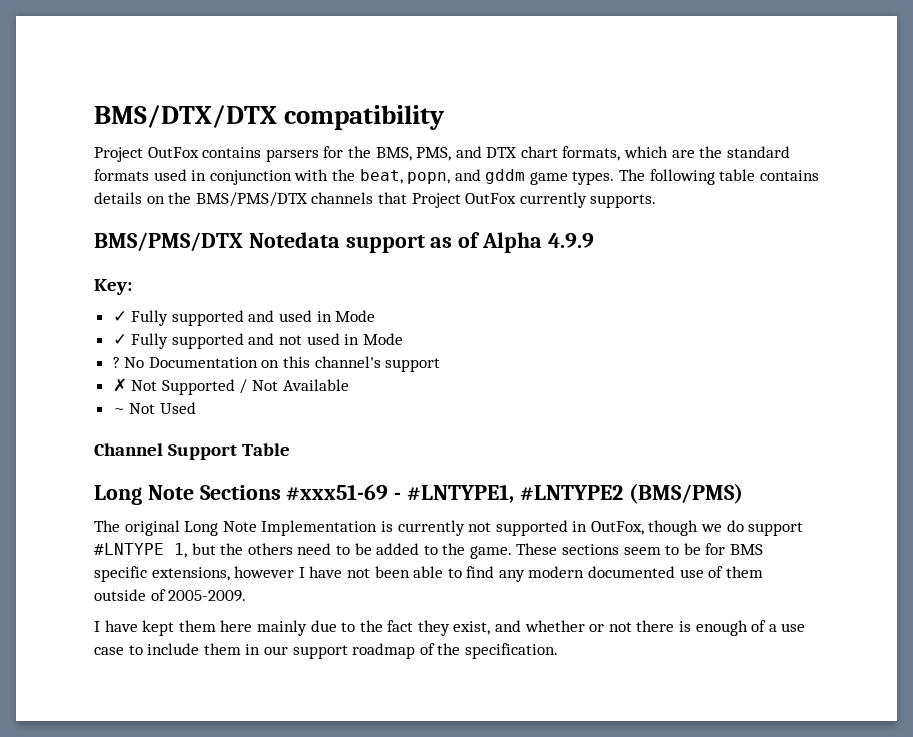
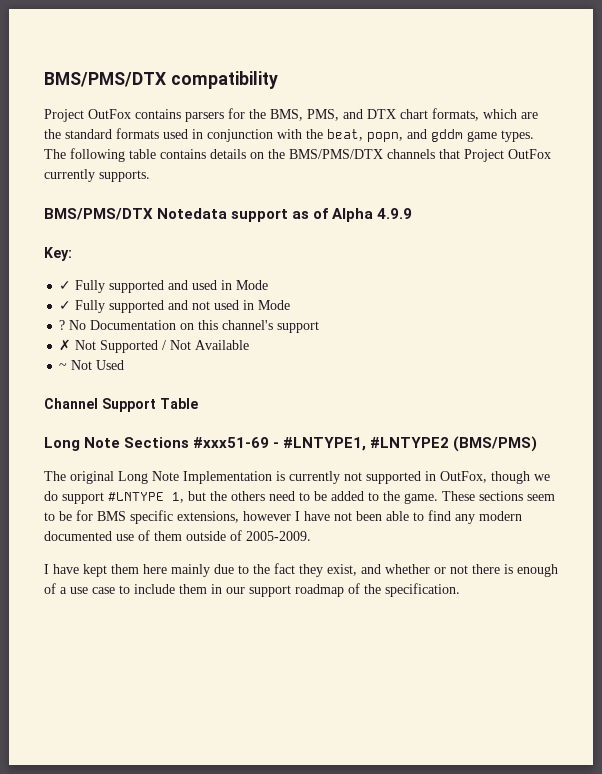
[94,105,277,128] BMS/DTX/DTX -> [44,72,166,87] BMS/PMS/DTX

